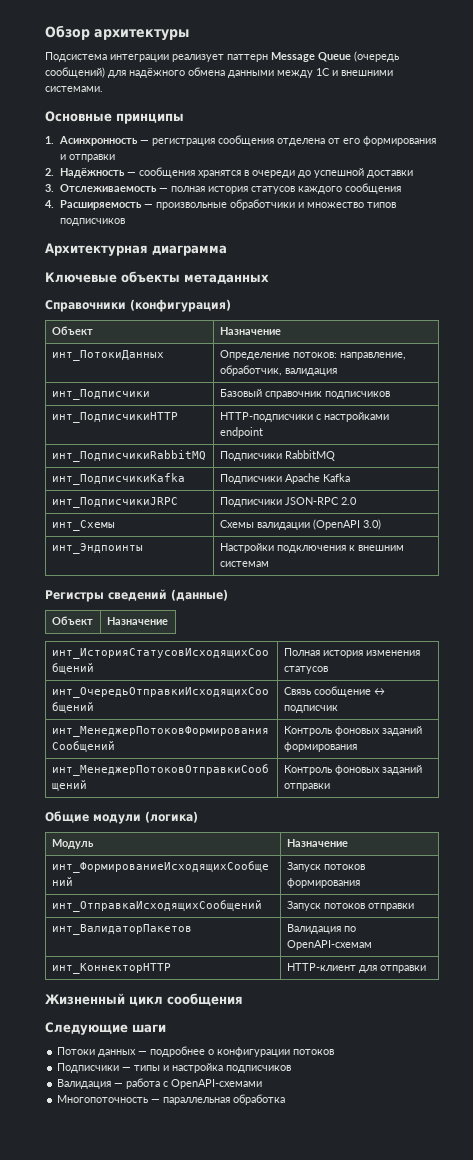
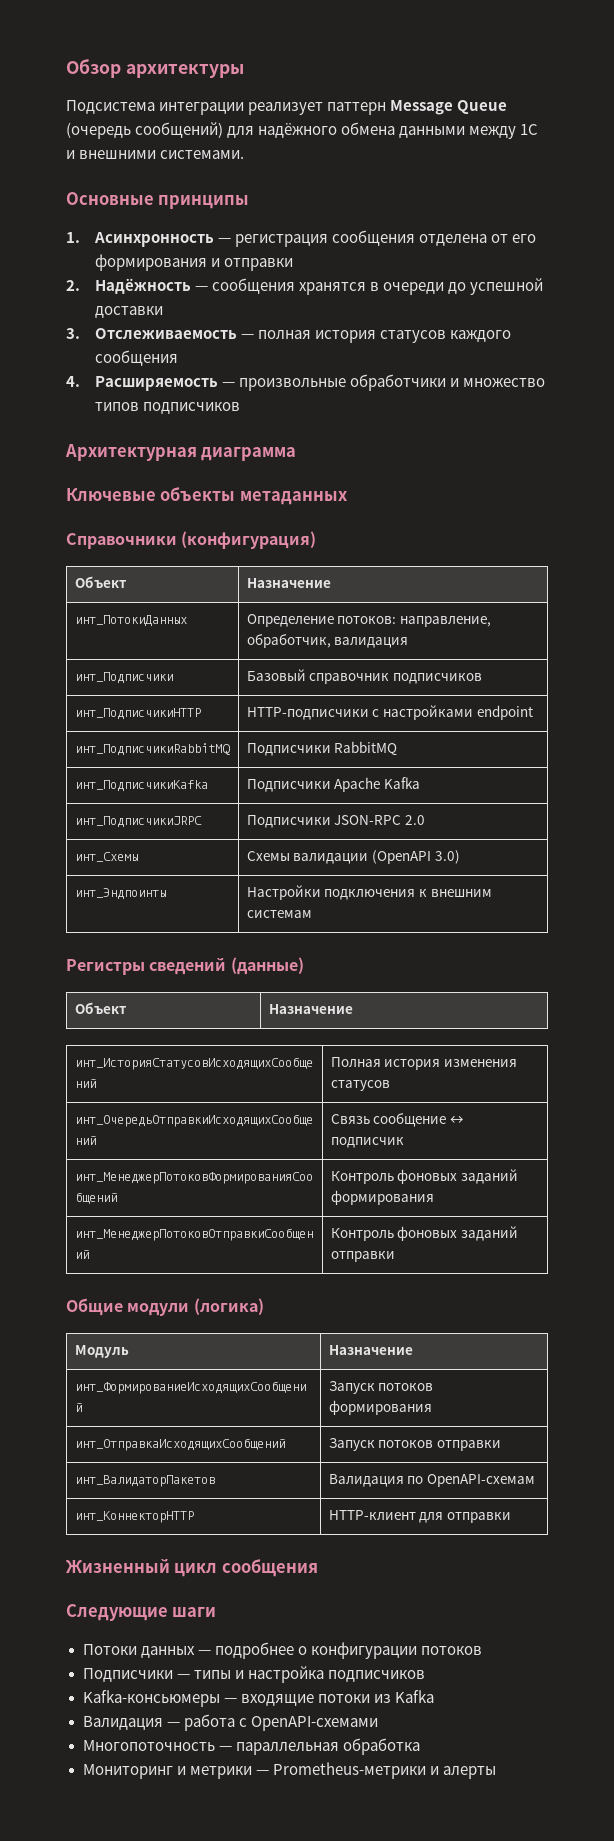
(292, 1069) none -> [82,1690,434,1707] // Kafka-консьюмеры — входящие потоки из Kafka
(286, 1099) none -> [82,1762,496,1779] // Мониторинг и метрики — Prometheus-метрики и алерты

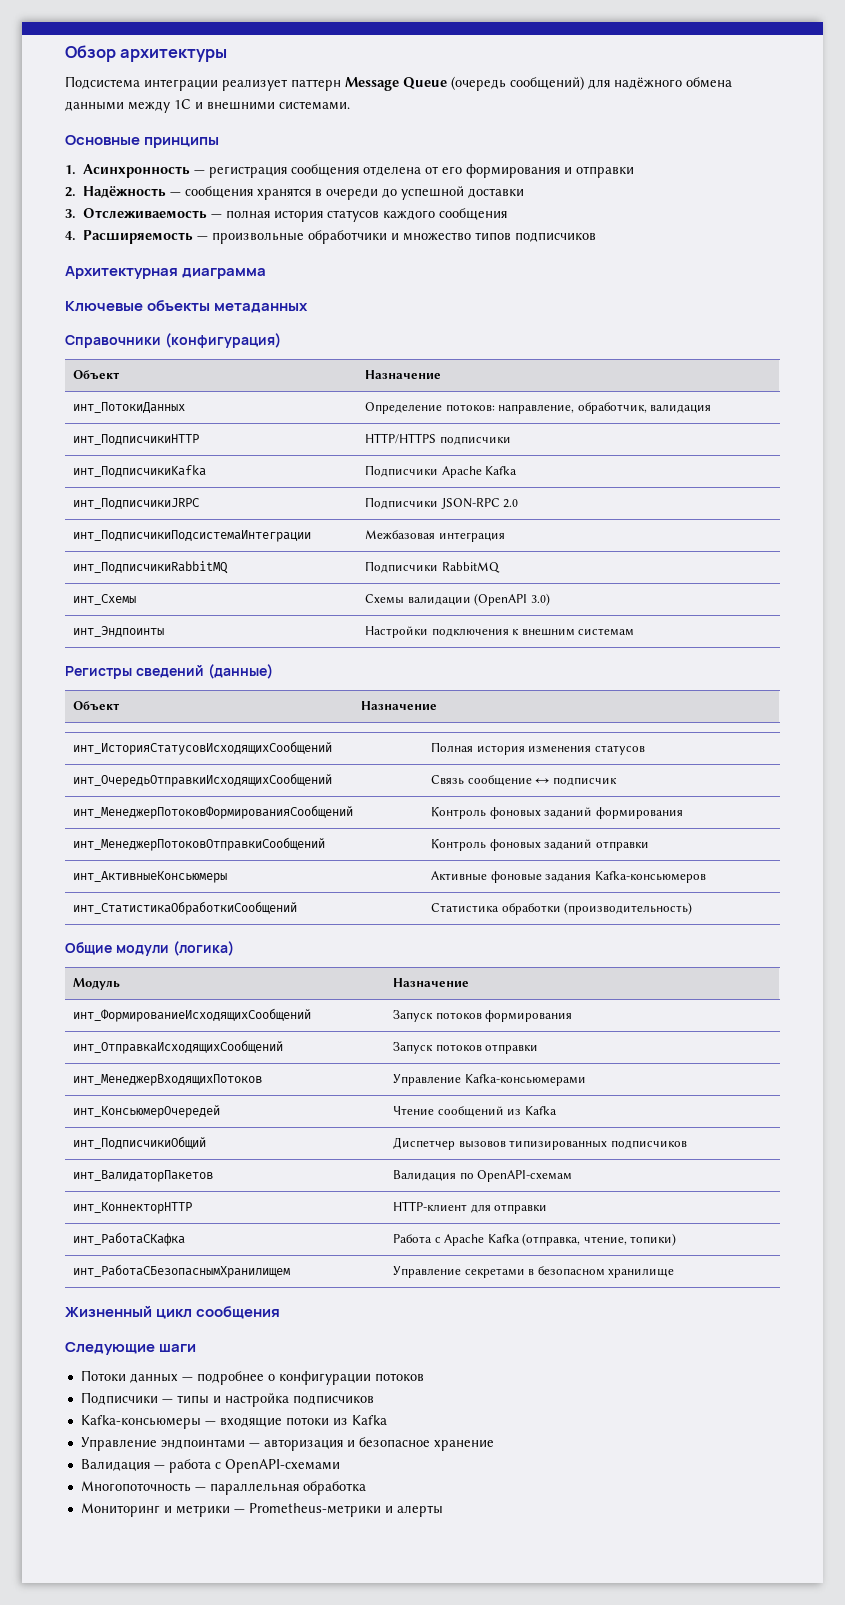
[74,672,173,684] [246,669,483,684] [74,708,201,720] [246,705,533,720] [74,743,230,756] [246,741,398,756] инт_Подписчики | Базовый справочник подписчиков // инт_ПодписчикиHTTP | HTTP-подписчики с настройками endpoint // инт_ПодписчикиRabbitMQ | Подписчики RabbitMQ -> [73,434,200,445] [365,433,511,445] инт_ПодписчикиHTTP | HTTP/HTTPS подписчики
(426, 820) none -> [73,530,312,542] [365,530,505,542] [73,561,229,574] [365,561,500,573] // инт_ПодписчикиПодсистемаИнтеграции | Межбазовая интеграция // инт_ПодписчикиRabbitMQ | Подписчики RabbitMQ
(395, 1256) none -> [73,871,228,883] [431,871,706,883] [73,901,298,915] [431,902,693,915] // инт_АктивныеКонсьюмеры | Активные фоновые задания Kafka-консьюмеров // инт_СтатистикаОбработкиСообщений | Статистика обработки (производительность)
(502, 1445) none -> [73,1074,263,1086] [393,1074,586,1086] [73,1105,221,1118] [393,1106,557,1117] [73,1136,207,1149] [393,1137,687,1150] // инт_МенеджерВходящихПотоков | Управление Kafka-консьюмерами // инт_КонсьюмерОчередей | Чтение сообщений из Kafka // инт_ПодписчикиОбщий | Диспетчер вызовов типизированных подписчиков
(512, 1517) none -> [73,1232,186,1246] [393,1233,677,1246] [73,1264,291,1278] [393,1266,675,1278] // инт_РаботаСКафка | Работа с Apache Kafka (отправка, чтение, топики) // инт_РаботаСБезопаснымХранилищем | Управление секретами в безопасном хранилище
(434, 1696) none -> [80,1437,494,1451] // Управление эндпоинтами — авторизация и безопасное хранение

